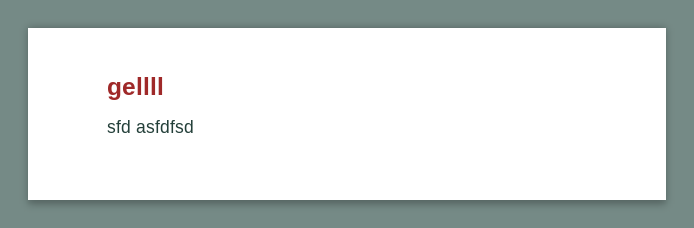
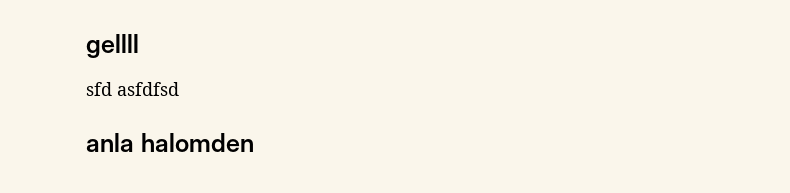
(194, 126) none -> [86,133,254,152] // anla halomden

